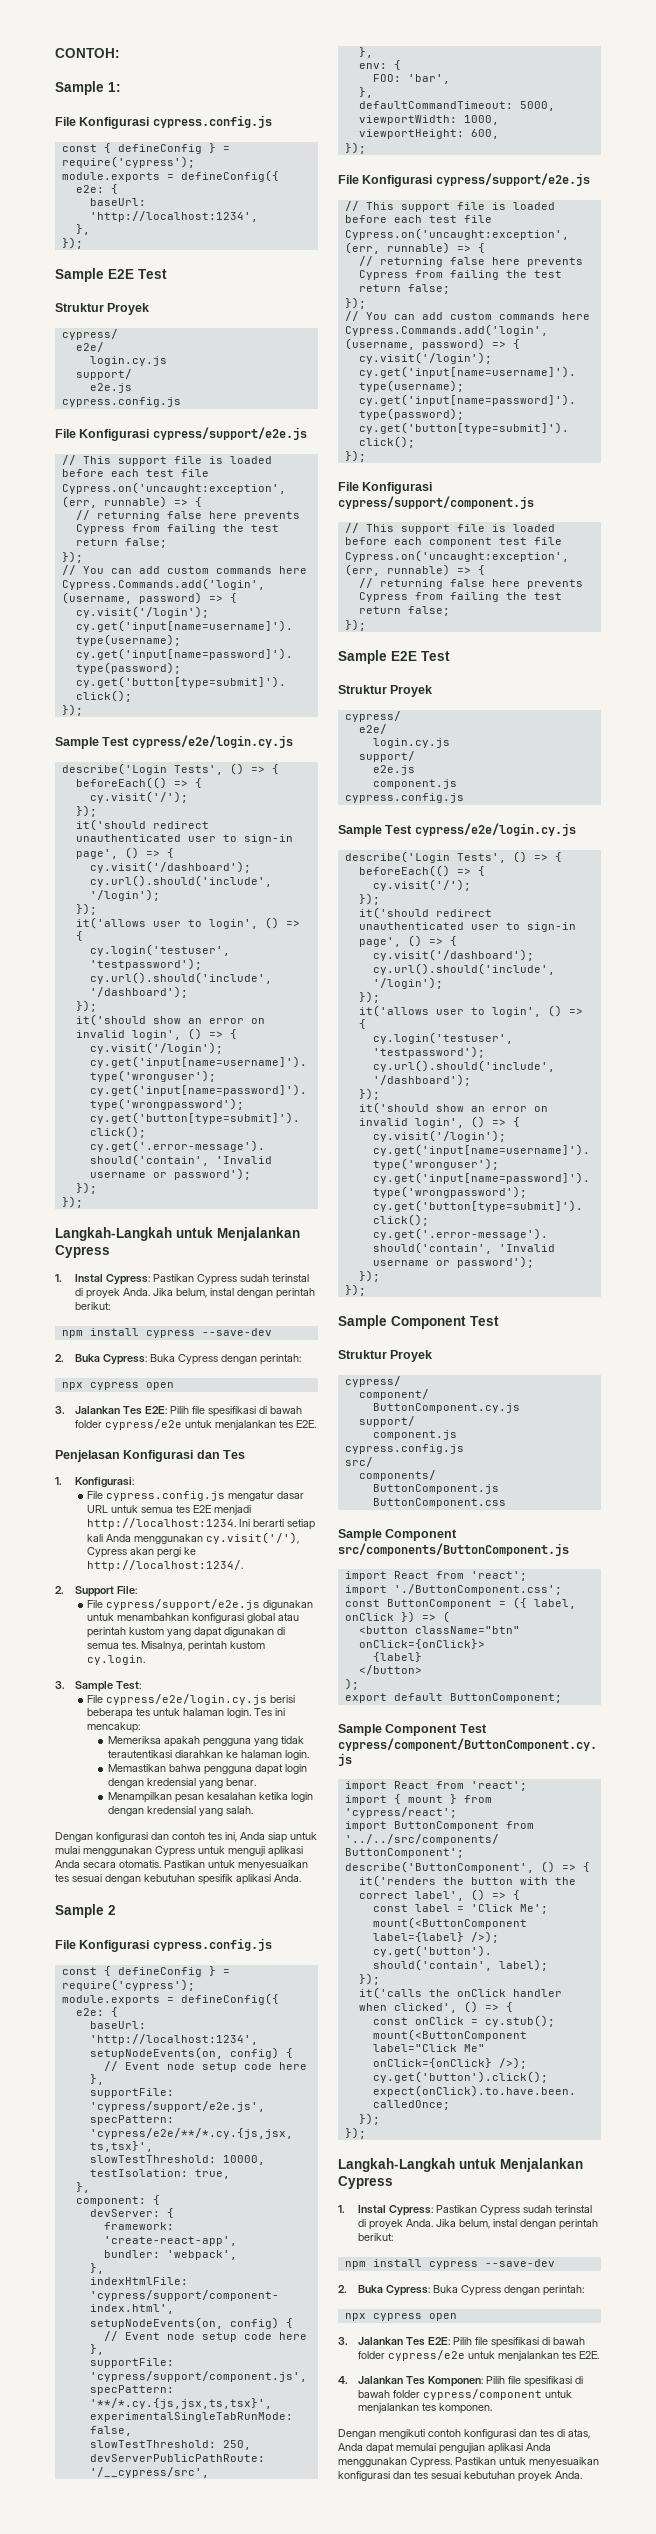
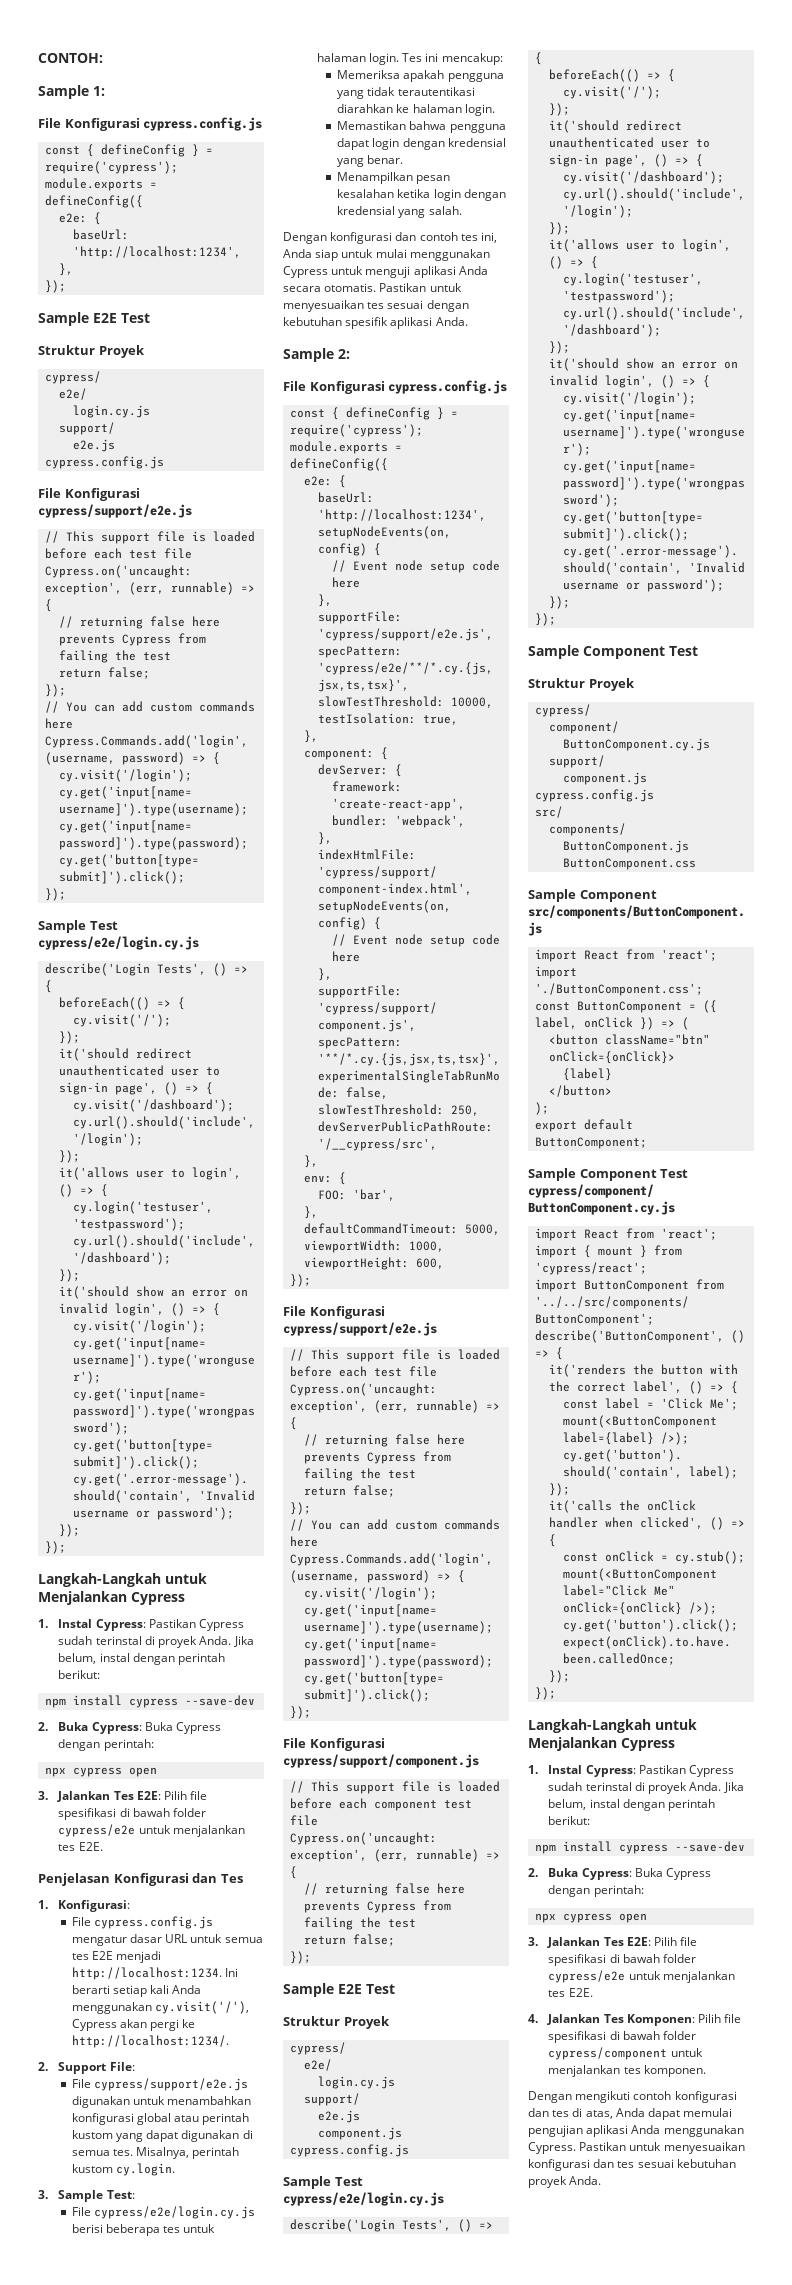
[108,1905,116,1915] 2 -> [338,349,350,359] 2:

